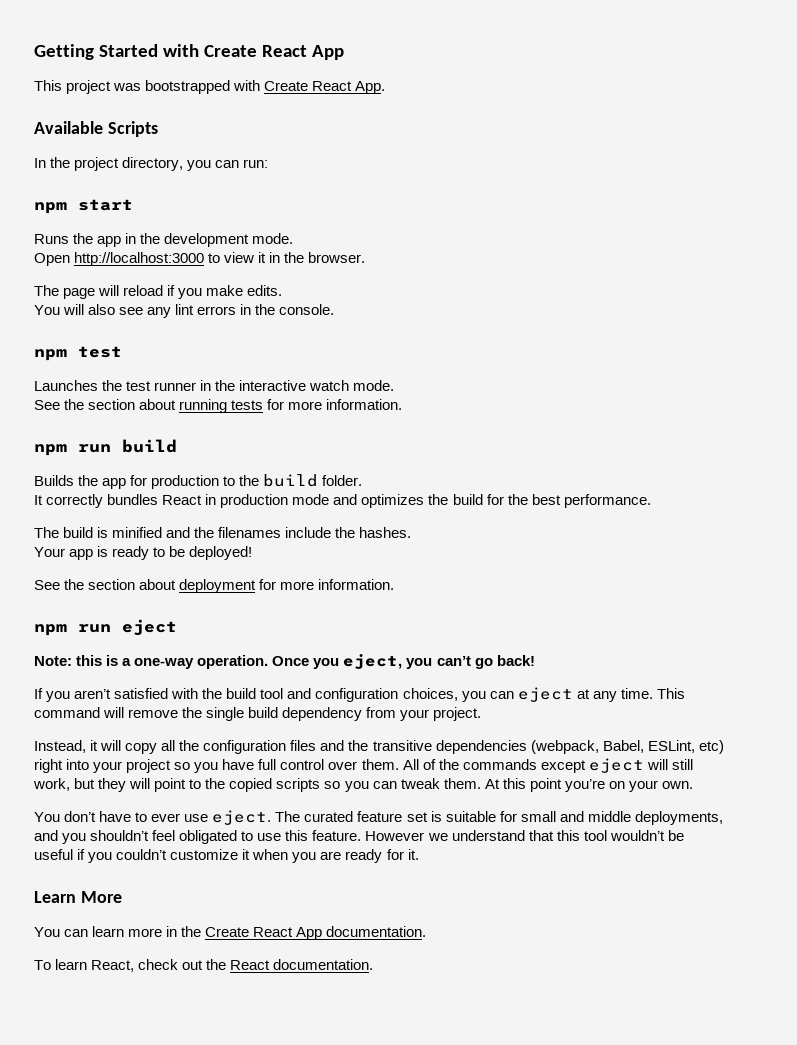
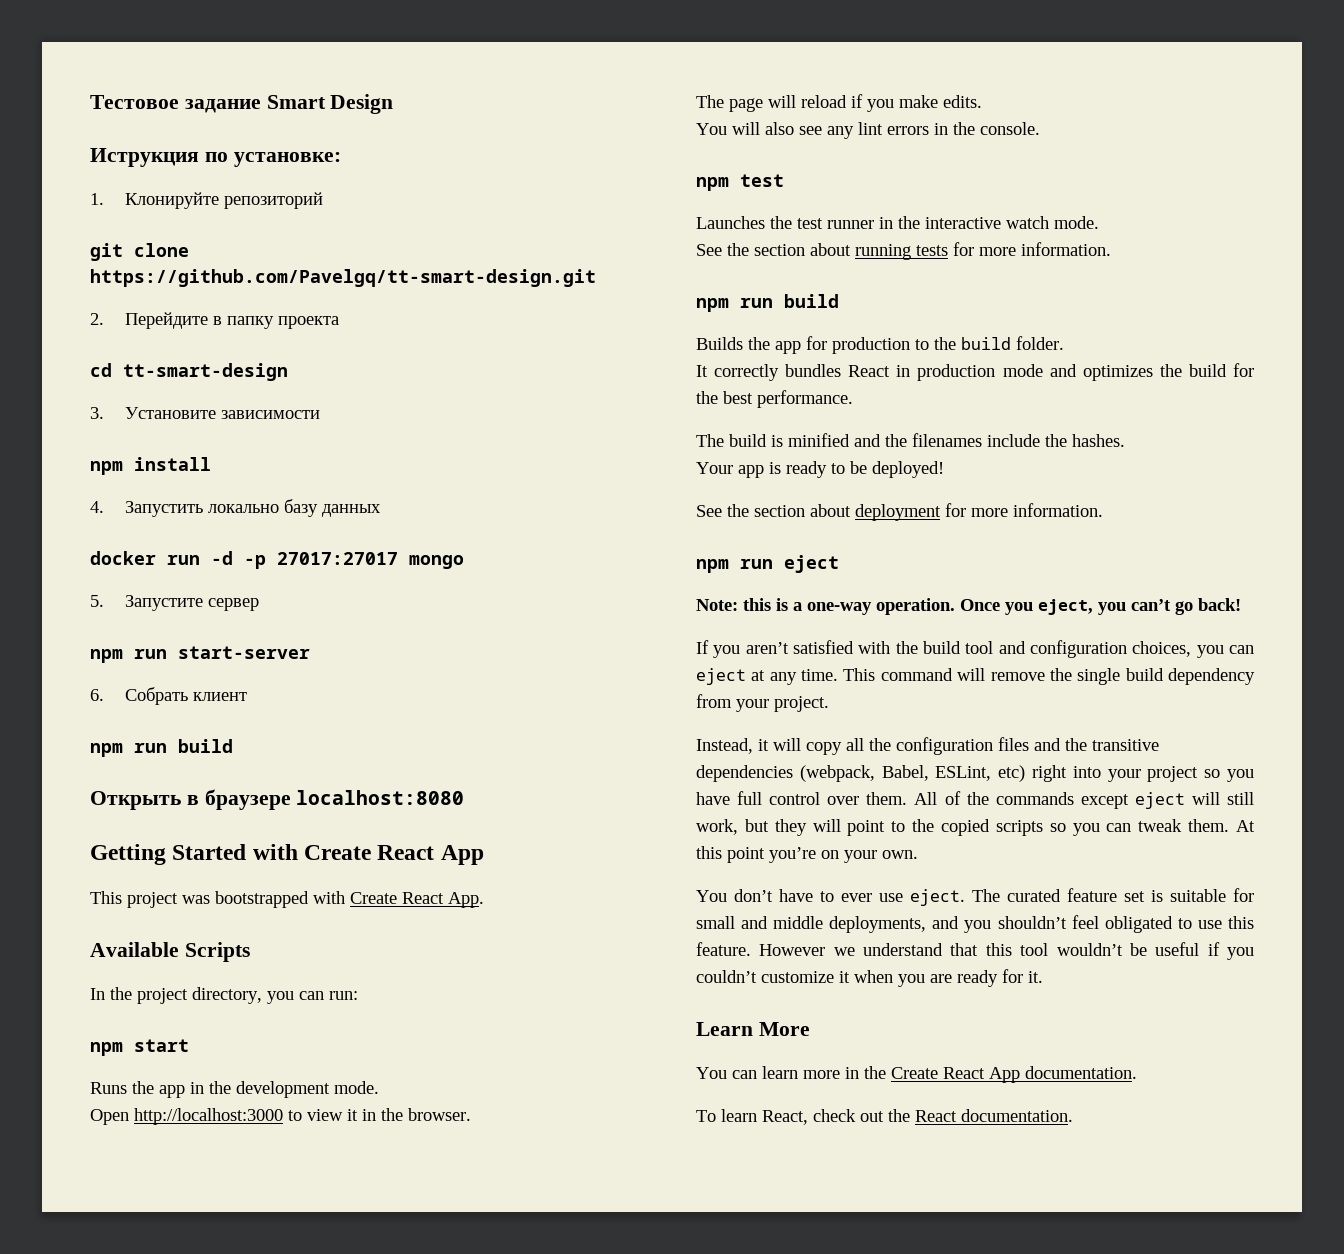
(34, 52) none -> [90,94,394,114] [90,148,341,167] [90,192,323,209] [90,243,189,261] [90,269,596,287] [90,312,339,329] [90,363,288,381] [90,407,320,419] [90,457,211,475] [90,499,381,517] [90,551,464,569] [90,595,259,611] [90,646,310,663] [90,687,247,705] [90,739,233,757] [90,789,465,810] Тестовое задание Smart Design // Иструкция по установке: // 1. Клонируйте репозиторий // git clone https://github.com/Pavelgq/tt-smart-design.git // 2. Перейдите в папку проекта // cd tt-smart-design // 3. Установите зависимости // npm install // 4. Запустить локально базу данных // docker run -d -p 27017:27017 mongo // 5. Запустите сервер // npm run start-server // 6. Собрать клиент // npm run build // Открыть в браузере localhost:8080 //

